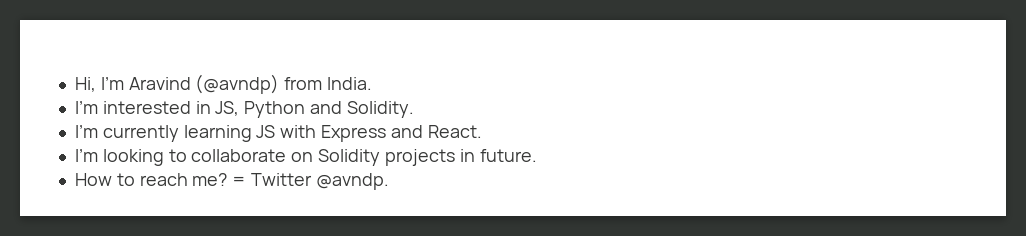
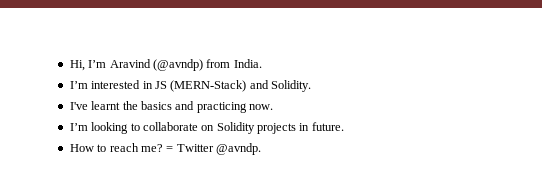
[215,101,306,118] JS, Python -> [154,80,247,92] JS (MERN-Stack)
[74,125,482,142] I’m currently learning JS with Express and React. -> [69,101,273,113] I've learnt the basics and practicing now.

